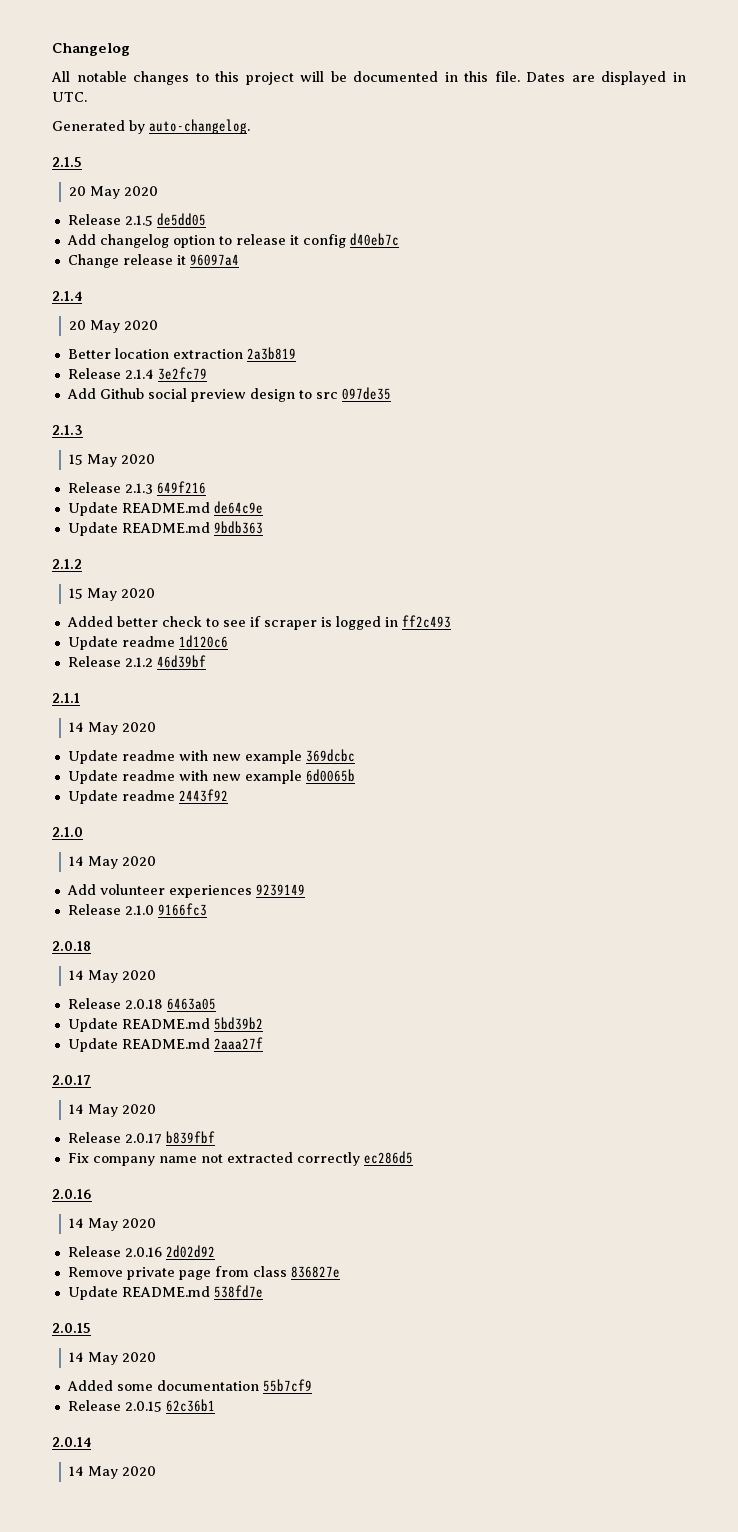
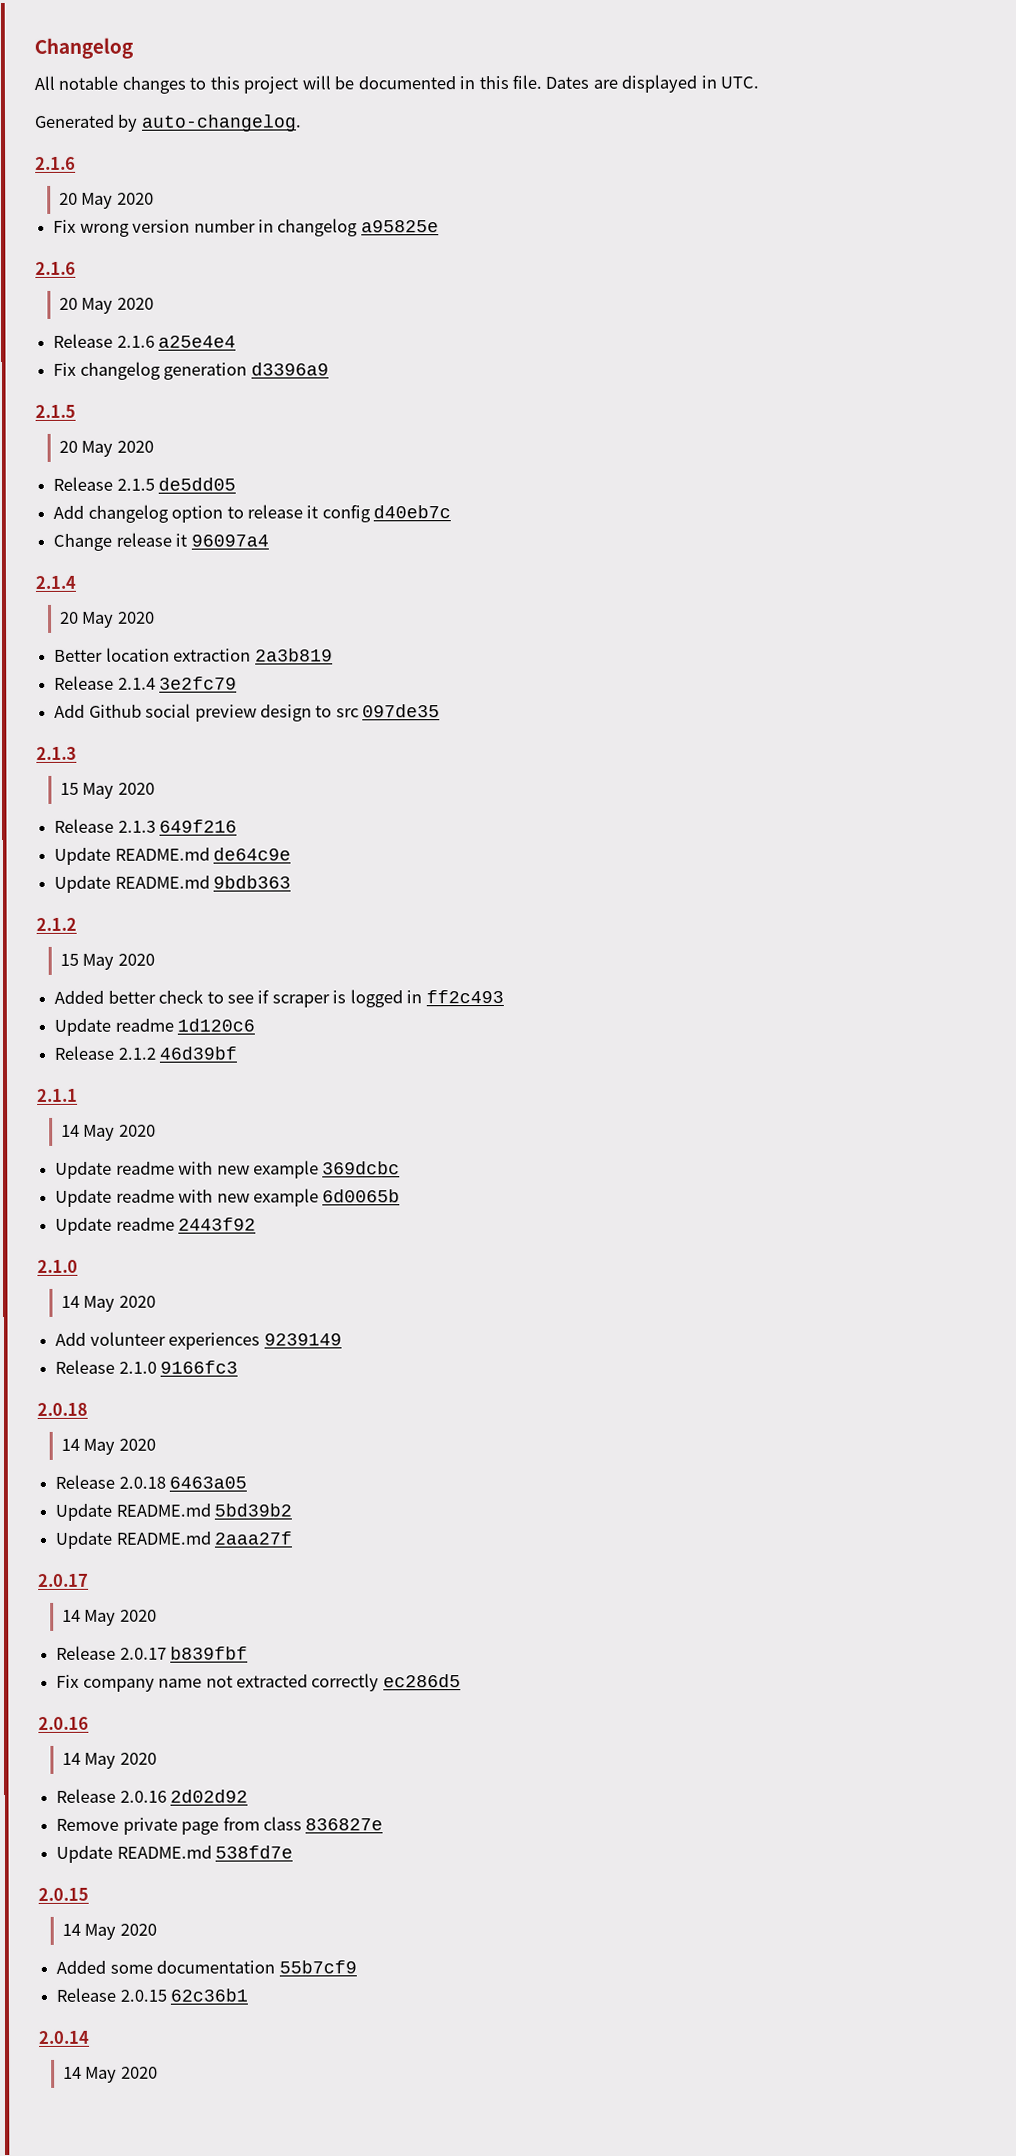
(250, 126) none -> [35,156,76,170] [58,192,154,209] [53,218,439,237] [35,261,76,275] [58,297,154,314] [53,333,237,348] [53,361,329,380] // 2.1.6 // 20 May 2020 // Fix wrong version number in changelog a95825e // 2.1.6 // 20 May 2020 // Release 2.1.6 a25e4e4 // Fix changelog generation d3396a9

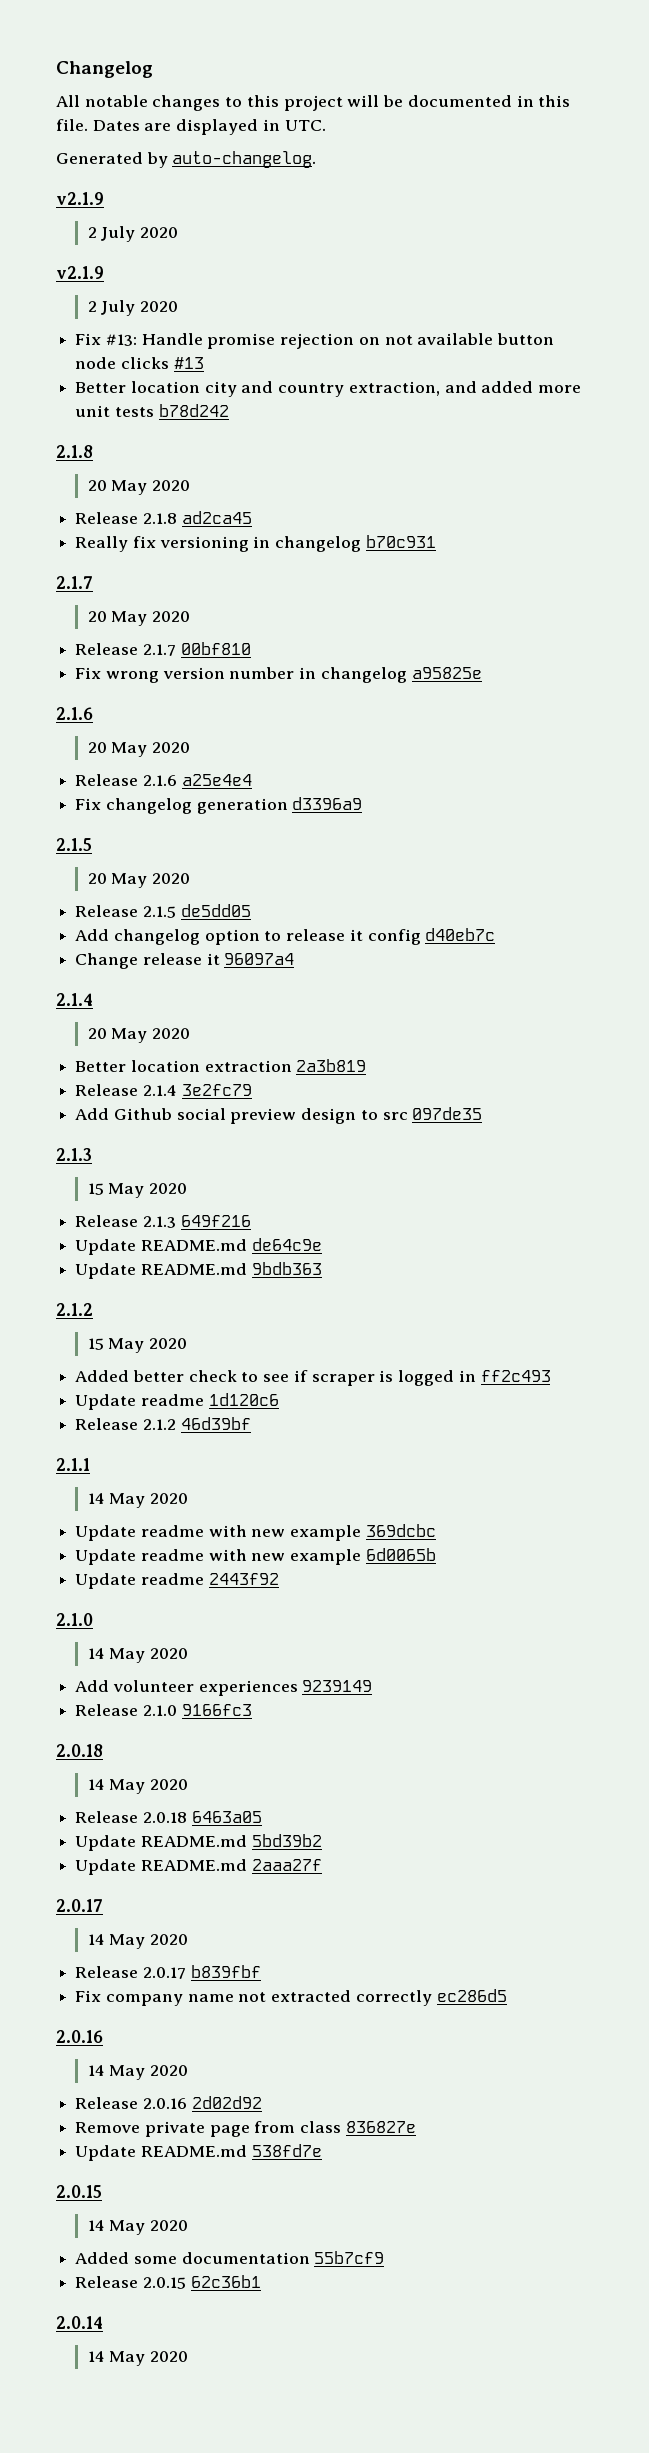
[35,156,76,170] [58,192,154,209] 2.1.6 // 20 May 2020 -> [56,192,104,205] [87,226,179,242] [56,266,104,279] [87,300,179,316] [75,333,555,349] [75,357,204,369] [75,381,582,397] [75,404,229,417] [56,445,93,458] [87,480,191,495] [75,511,252,524] [75,535,436,552] [56,576,93,589] [87,611,191,626] [75,642,251,656] v2.1.9 // 2 July 2020 // v2.1.9 // 2 July 2020 // Fix #13: Handle promise rejection on not available button node clicks #13 // Better location city and country extraction, and added more unit tests b78d242 // 2.1.8 // 20 May 2020 // Release 2.1.8 ad2ca45 // Really fix versioning in changelog b70c931 // 2.1.7 // 20 May 2020 // Release 2.1.7 00bf810

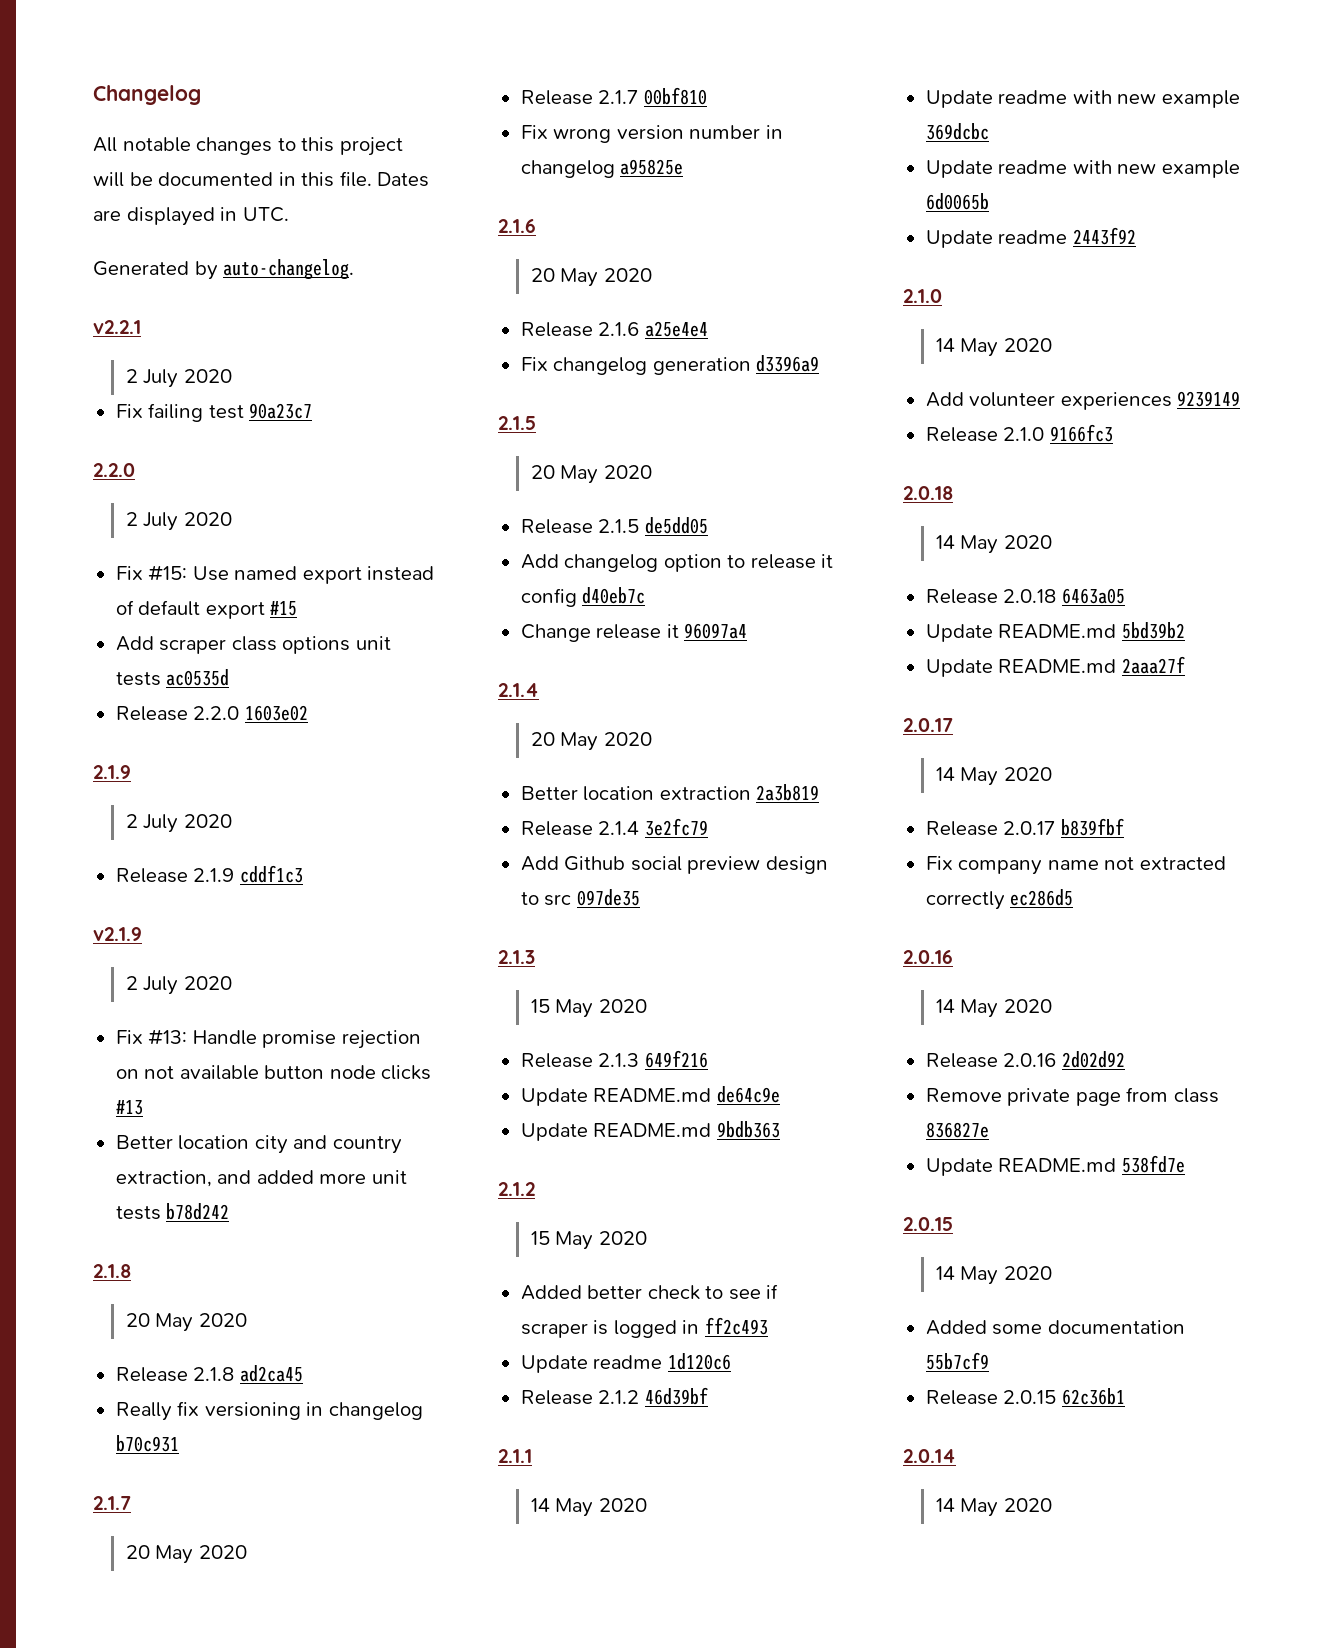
[56,192,104,205] [87,226,179,242] v2.1.9 // 2 July 2020 -> [93,320,141,334] [125,369,232,388] [115,403,313,422] [93,463,135,477] [125,512,232,531] [115,565,435,584] [115,600,298,619] [115,636,391,654] [115,669,230,686] [115,705,308,721] [93,765,131,779] [125,814,232,833] [115,865,303,883] v2.2.1 // 2 July 2020 // Fix failing test 90a23c7 // 2.2.0 // 2 July 2020 // Fix #15: Use named export instead of default export #15 // Add scraper class options unit tests ac0535d // Release 2.2.0 1603e02 // 2.1.9 // 2 July 2020 // Release 2.1.9 cddf1c3

